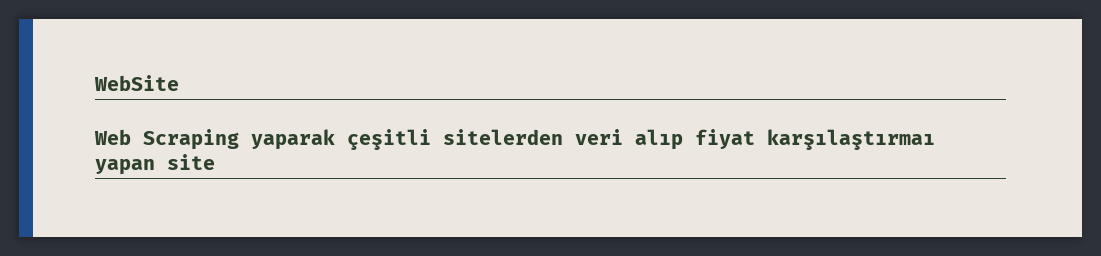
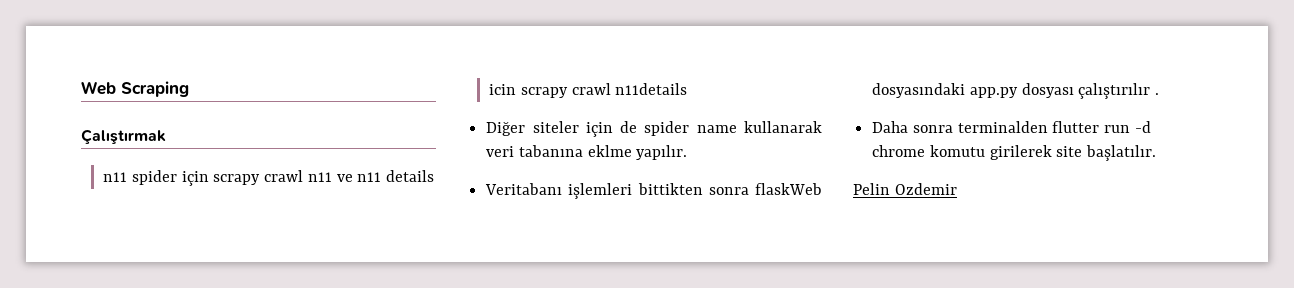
[94,75,179,91] WebSite // -> (81, 88) none
[251,129,935,150] [95,154,215,175] yaparak çeşitli sitelerden veri alıp fiyat karşılaştırmaı yapan site -> [81,129,166,144] [103,170,435,186] [489,83,688,98] [486,121,822,137] [486,145,688,160] [485,183,822,199] [872,83,1160,99] [872,121,1151,133] [872,145,1157,161] [853,183,957,195] // Çalıştırmak // n11 spider için scrapy crawl n11 ve n11 details icin scrapy crawl n11details // Diğer siteler için de spider name kullanarak veri tabanına eklme yapılır. // Veritabanı işlemleri bittikten sonra flaskWeb dosyasındaki app.py dosyası çalıştırılır . // Daha sonra terminalden flutter run -d chrome komutu girilerek site başlatılır. // Pelin Ozdemir

